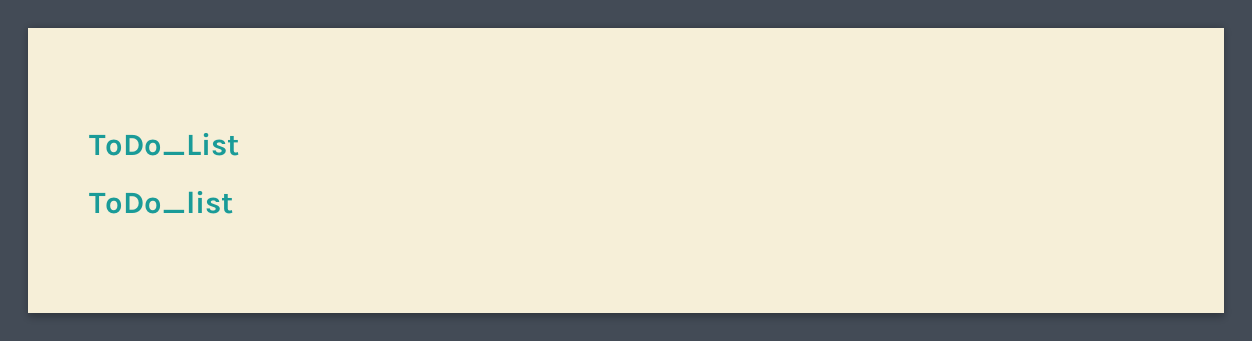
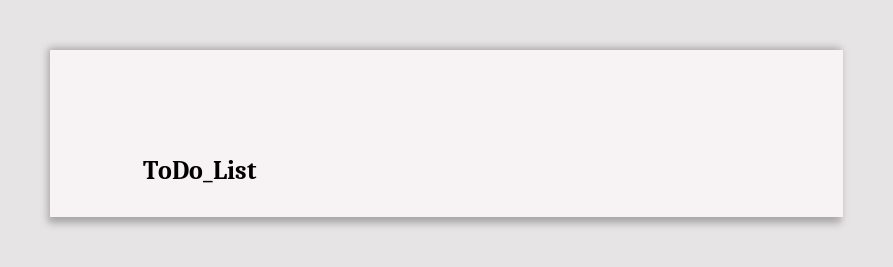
[89,190,233,214] // ToDo_list -> (257, 171) none

